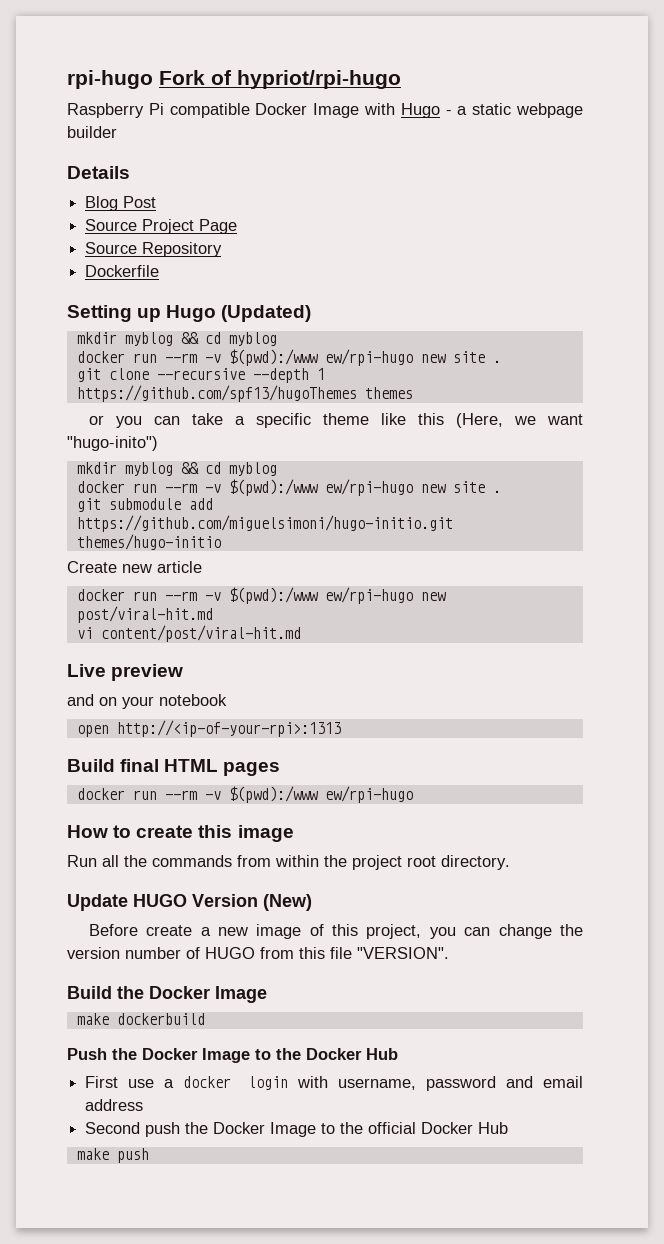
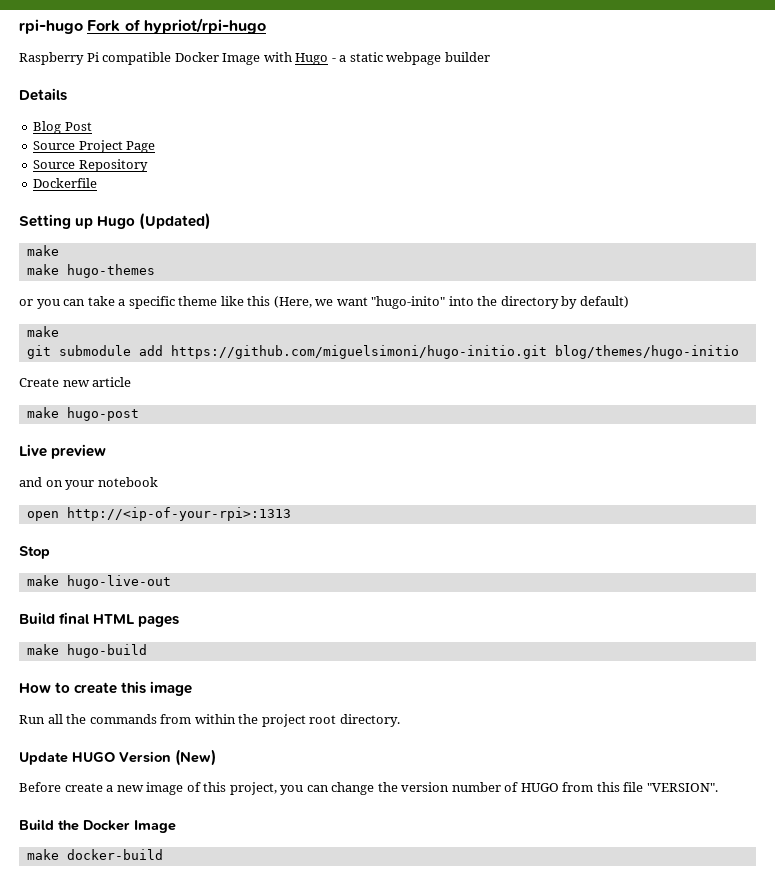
[76,332,277,346] [76,349,501,366] [76,368,325,383] [76,385,413,402] mkdir myblog && cd myblog // docker run --rm -v $(pwd):/www ew/rpi-hugo new site . // git clone --recursive --depth 1 https://github.com/spf13/hugoThemes themes -> [26,245,59,256] [26,264,155,278] make // make hugo-themes
[67,436,158,451] [76,462,277,476] [76,479,501,496] "hugo-inito") // mkdir myblog && cd myblog // docker run --rm -v $(pwd):/www ew/rpi-hugo new site . -> [371,296,629,309] [26,326,59,337] "hugo-inito" into the directory by default) // make
[76,534,221,550] themes/hugo-initio -> [554,345,739,359] blog/themes/hugo-initio
[76,587,446,604] [76,606,213,623] [76,625,301,642] docker run --rm -v $(pwd):/www ew/rpi-hugo new post/viral-hit.md // vi content/post/viral-hit.md -> [26,407,139,421] make hugo-post
(341, 728) none -> [19,546,50,559] [26,575,171,589] // Stop // make hugo-live-out
[76,786,413,803] docker run --rm -v $(pwd):/www ew/rpi-hugo -> [26,644,147,658] make hugo-build
[116,1013,205,1025] [67,1048,398,1063] [85,1076,584,1091] [85,1099,144,1111] [85,1122,509,1137] [76,1148,149,1163] dockerbuild // Push the Docker Image to the Docker Hub // First use a docker login with username, password and email address // Second push the Docker Image to the official Docker Hub // make push -> [66,849,163,860] docker-build

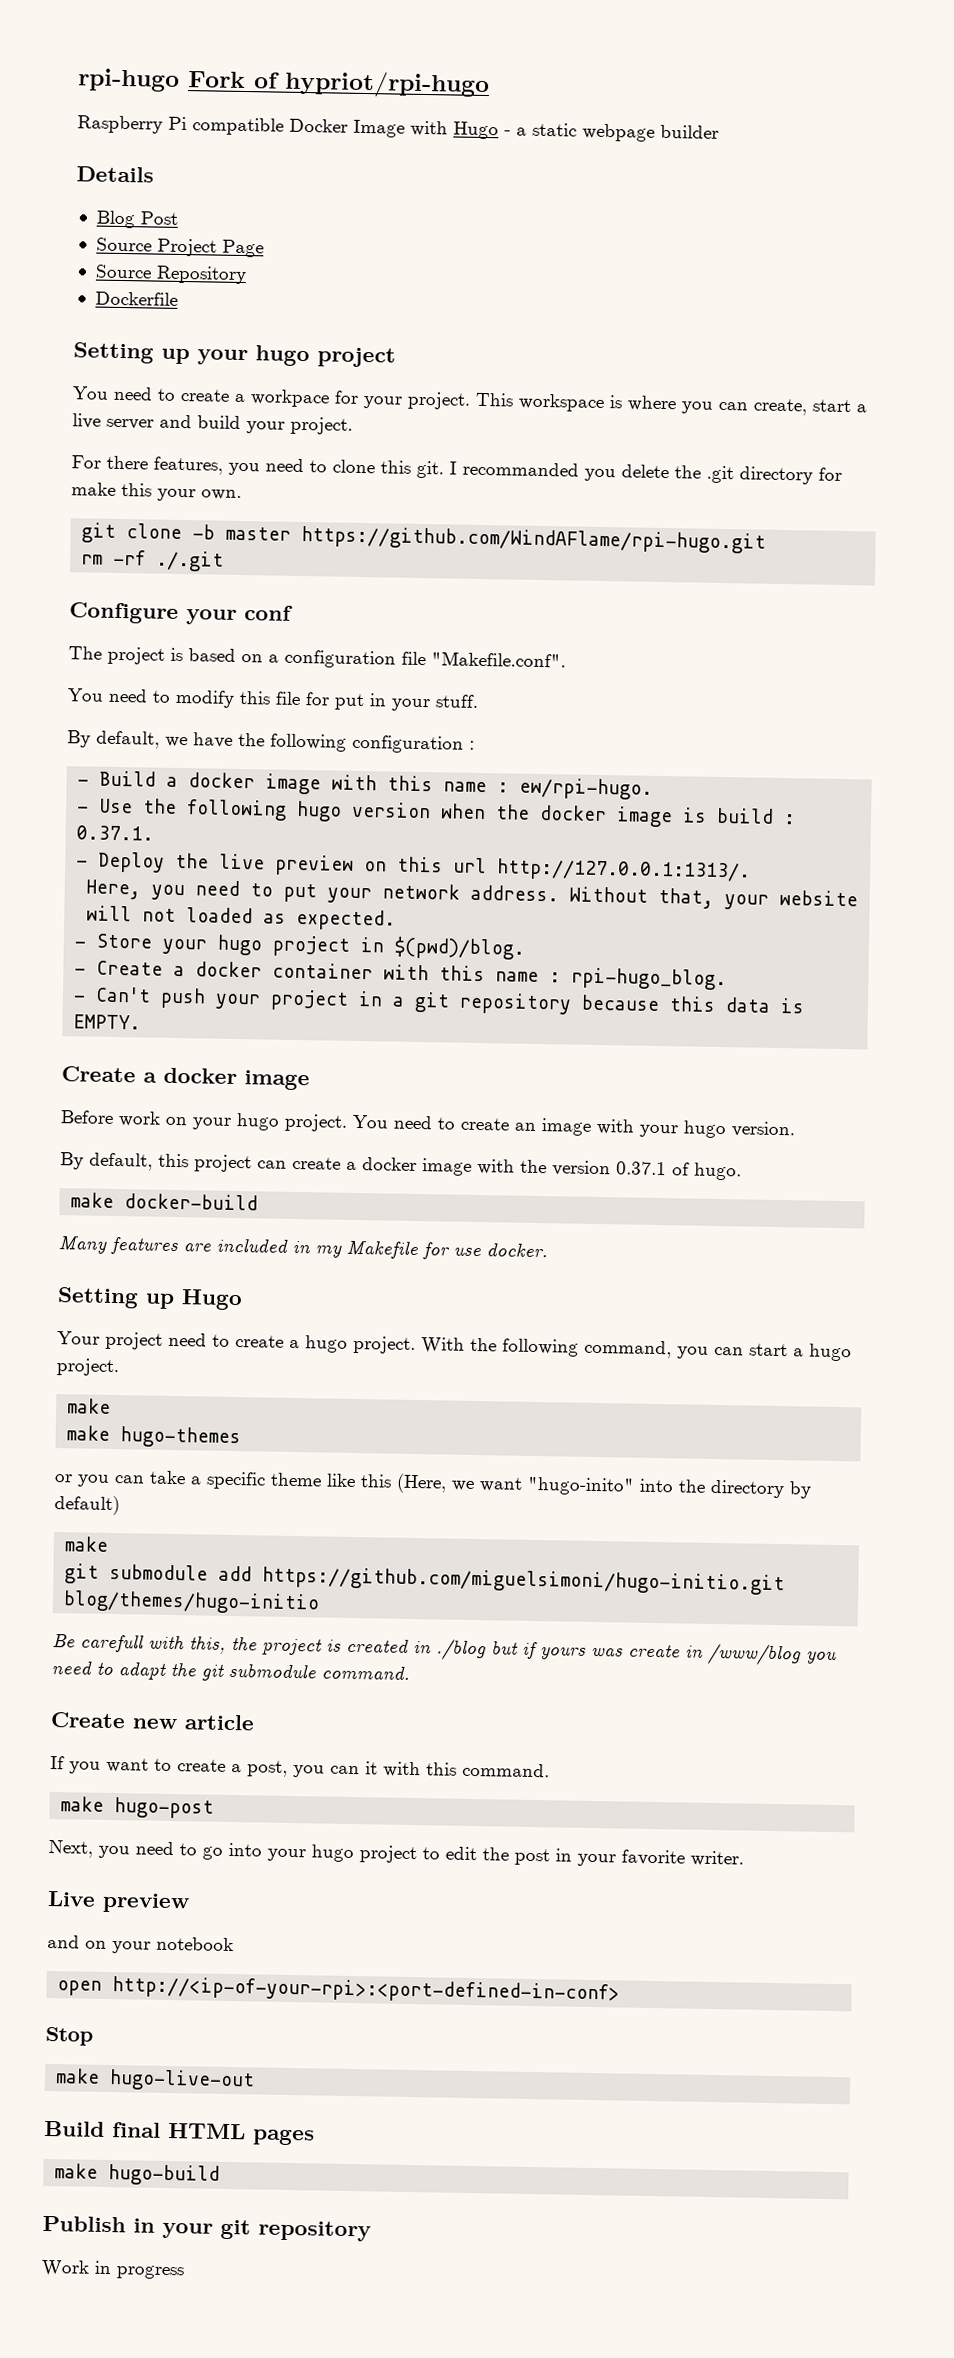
[97,213,212,230] Hugo (Updated) -> [197,345,396,368] [72,386,867,416] [72,413,353,435] [71,455,842,485] [71,482,242,502] [81,522,767,554] [81,549,225,572] [69,602,293,625] [68,646,566,669] [67,688,479,712] [67,730,475,754] [77,770,654,800] [77,798,797,828] [76,825,155,841] [76,851,752,883] [86,879,859,910] [86,905,397,931] [74,933,526,960] [74,960,728,991] [73,986,806,1015] [73,1014,142,1030] [61,1066,310,1091] [60,1110,795,1139] [60,1152,742,1181] [70,1192,259,1211] [58,1235,548,1260] [57,1287,243,1311] [57,1331,852,1362] [56,1358,119,1377] your hugo project // You need to create a workpace for your project. This workspace is where you can create, start a live server and build your project. // For there features, you need to clone this git. I recommanded you delete the .git directory for make this your own. // git clone -b master https://github.com/WindAFlame/rpi-hugo.git // rm -rf ./.git // Configure your conf // The project is based on a configuration file "Makefile.conf". // You need to modify this file for put in your stuff. // By default, we have the following configuration : // - Build a docker image with this name : ew/rpi-hugo. // - Use the following hugo version when the docker image is build : 0.37.1. // - Deploy the live preview on this url http://127.0.0.1:1313/. // Here, you need to put your network address. Without that, your website will not loaded as expected. // - Store your hugo project in $(pwd)/blog. // - Create a docker container with this name : rpi-hugo_blog. // - Can't push your project in a git repository because this data is EMPTY. // Create a docker image // Before work on your hugo project. You need to create an image with your hugo version. // By default, this project can create a docker image with the version 0.37.1 of hugo. // make docker-build // Many features are included in my Makefile for use docker. // Setting up Hugo // Your project need to create a hugo project. With the following command, you can start a hugo project.
[19,377,132,387] [26,407,139,421] Create new article // make hugo-post -> [52,1634,837,1666] [51,1661,410,1681] [50,1712,255,1731] [50,1756,550,1778] [60,1796,215,1819] [48,1839,744,1867] Be carefull with this, the project is created in ./blog but if yours was create in /www/blog you need to adapt the git submodule command. // Create new article // If you want to create a post, you can it with this command. // make hugo-post // Next, you need to go into your hugo project to edit the post in your favorite writer.
[66,507,291,521] http://<ip-of-your-rpi>:1313 -> [112,1976,621,2005] http://<ip-of-your-rpi>:<port-defined-in-conf>
[19,681,193,696] [19,714,400,727] [19,749,216,766] [19,782,718,795] [19,819,176,833] [26,849,163,860] How to create this image // Run all the commands from within the project root directory. // Update HUGO Version (New) // Before create a new image of this project, you can change the version number of HUGO from this file "VERSION". // Build the Docker Image // make docker-build -> [42,2215,371,2242] [41,2259,184,2280] Publish in your git repository // Work in progress

